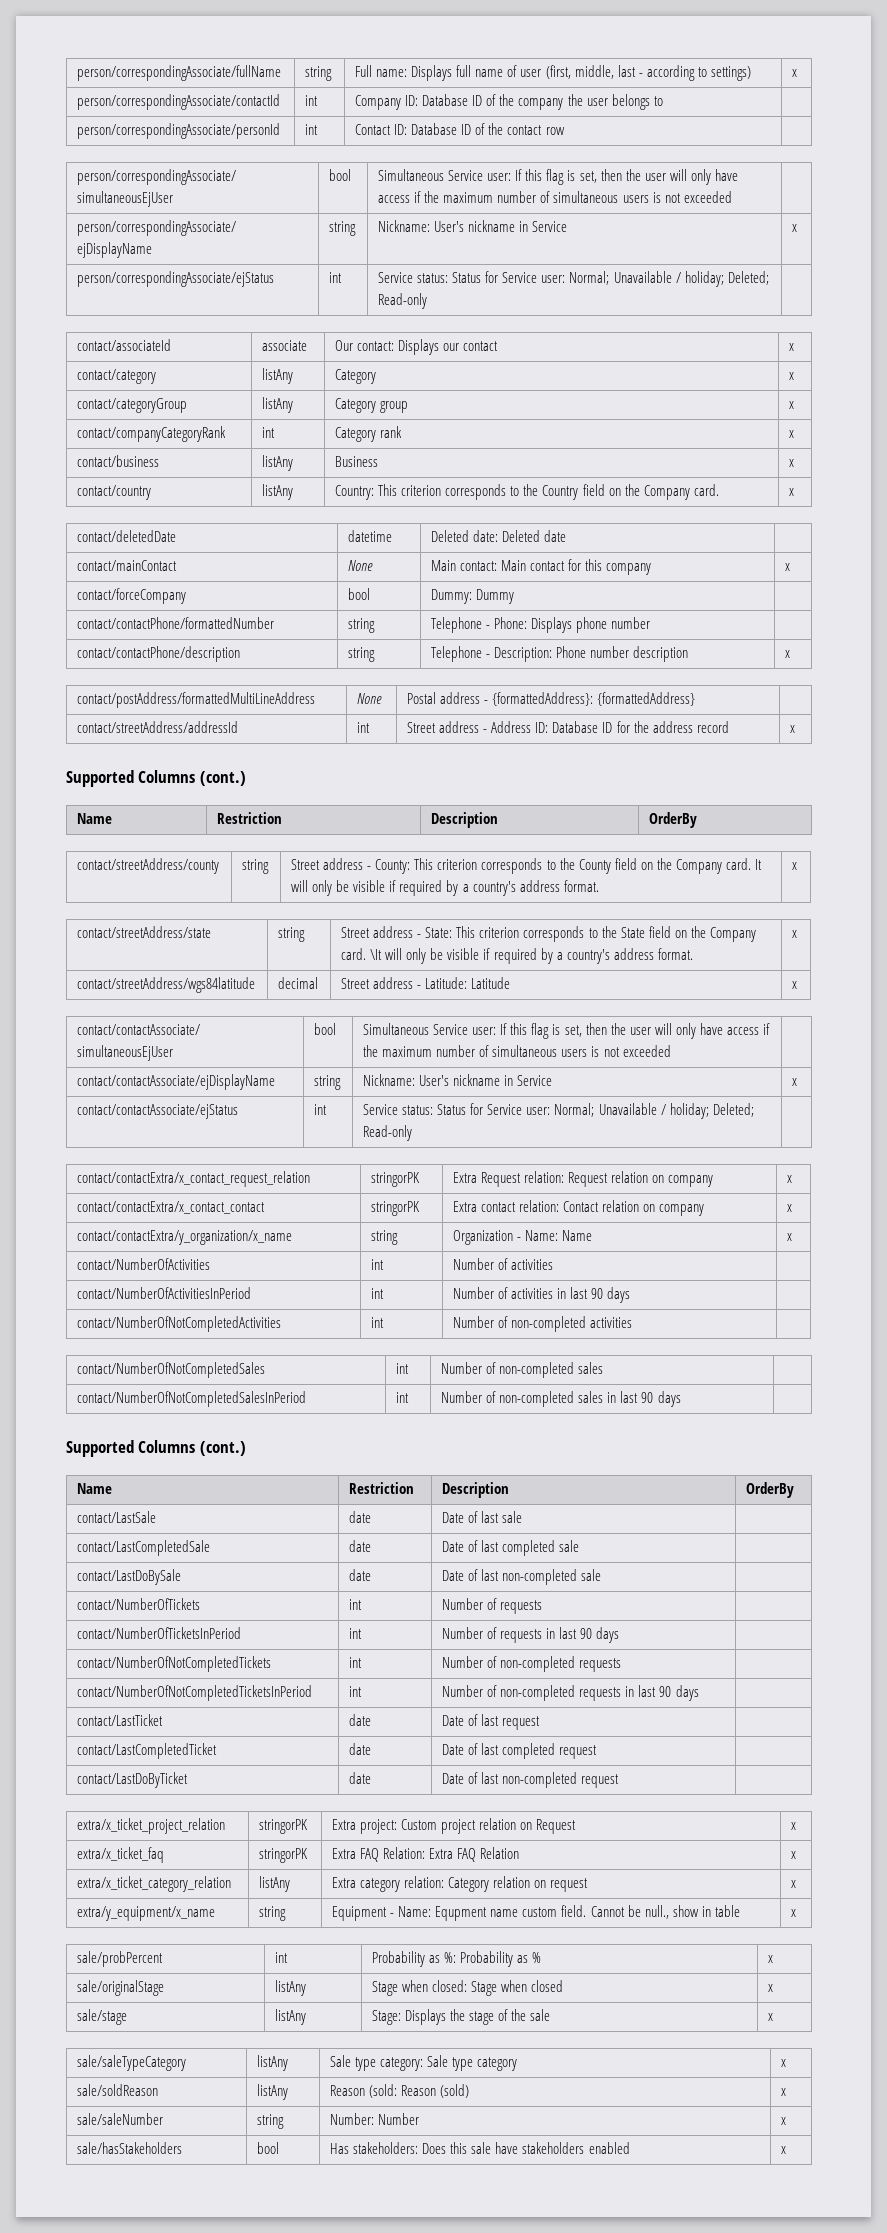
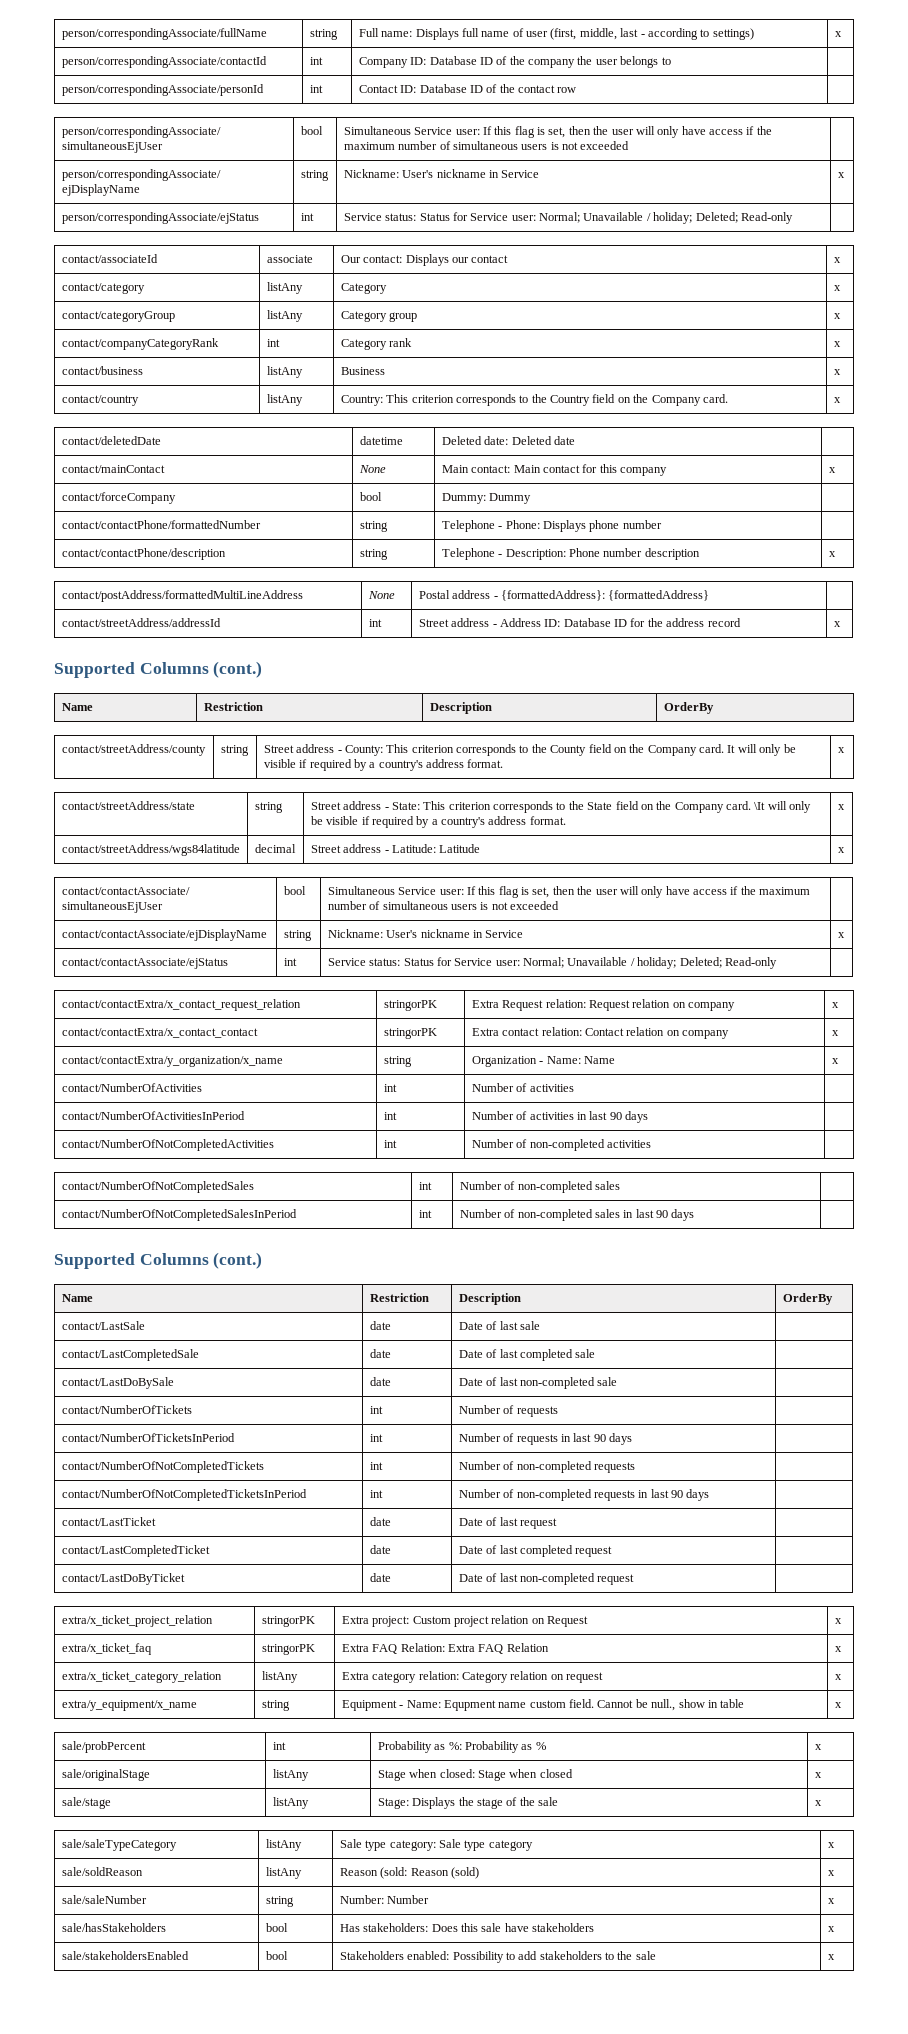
[588,2142,630,2154] [781,2146,787,2154] enabled | x -> [827,1926,835,1932] [61,1951,189,1960] [265,1951,288,1960] [339,1951,656,1963] [827,1954,835,1960] | x // sale/stakeholdersEnabled | bool | Stakeholders enabled: Possibility to add stakeholders to the sale | x

